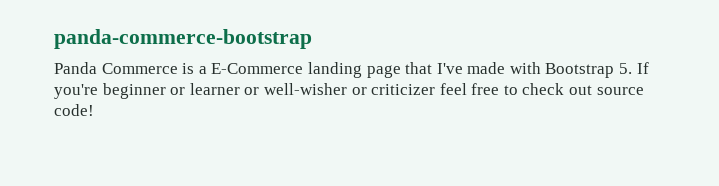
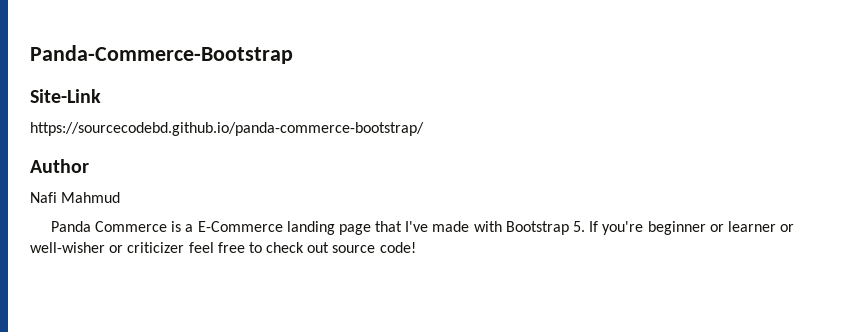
[54,29,312,49] panda-commerce-bootstrap -> [30,45,293,64] [30,89,101,103] [30,122,424,136] [30,159,89,173] [30,192,121,203] Panda-Commerce-Bootstrap // Site-Link // https://sourcecodebd.github.io/panda-commerce-bootstrap/ // Author // Nafi Mahmud

